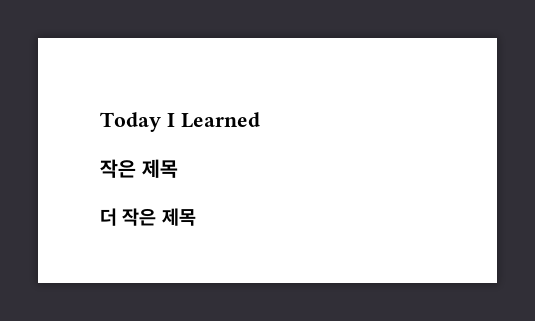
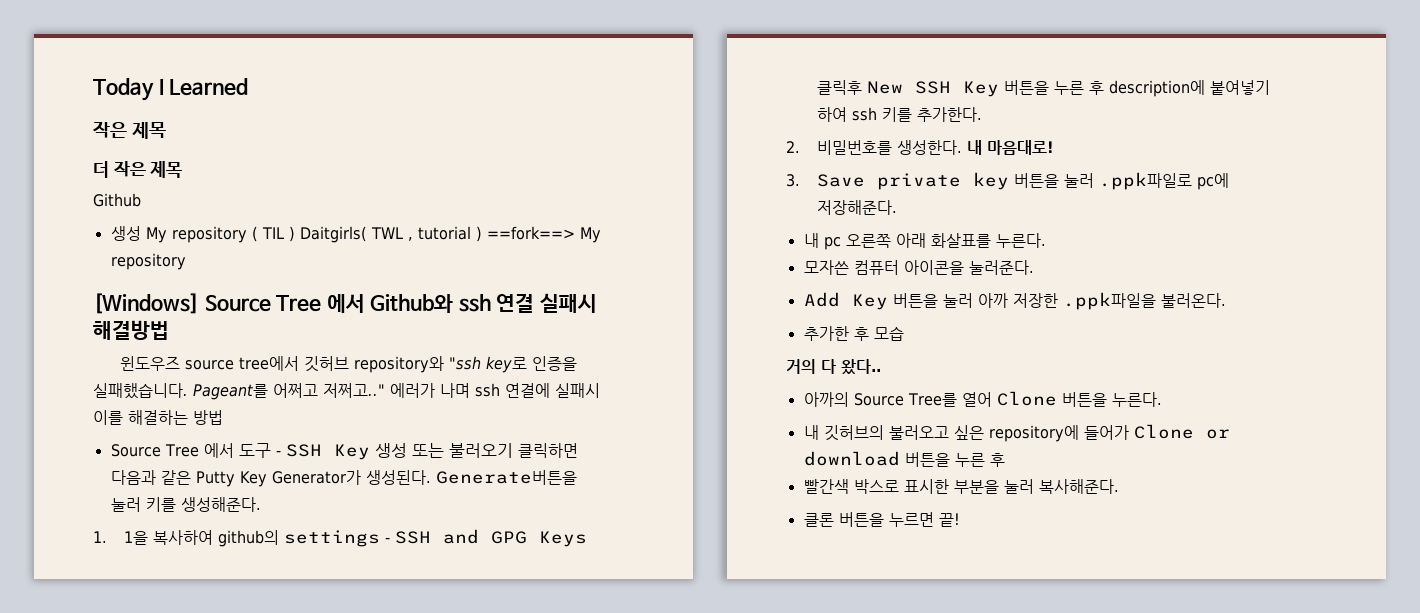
(196, 217) none -> [93,193,141,207] [110,226,601,243] [110,253,186,270] [93,293,597,314] [93,320,169,340] [119,356,577,373] [93,383,600,400] [93,410,223,425] [110,443,578,460] [110,470,577,487] [110,497,261,512] [93,529,587,547] [816,80,1270,97] [816,107,982,122] [786,140,1054,155] [786,172,1229,190] [816,200,897,215] [803,233,1046,250] [803,260,1034,275] [803,292,1226,310] [803,326,904,341] [786,359,881,375] [803,391,1162,407] [803,424,1230,442] [803,451,1005,467] [803,479,1119,494] [803,512,960,527] // Github // 생성 My repository ( TIL ) Daitgirls( TWL , tutorial ) ==fork==> My repository // [Windows] Source Tree 에서 Github와 ssh 연결 실패시 해결방법 // 윈도우즈 source tree에서 깃허브 repository와 "ssh key로 인증을 실패했습니다. Pageant를 어쩌고 저쩌고.." 에러가 나며 ssh 연결에 실패시 이를 해결하는 방법 // Source Tree 에서 도구 - SSH Key 생성 또는 불러오기 클릭하면 다음과 같은 Putty Key Generator가 생성된다. Generate버튼을 눌러 키를 생성해준다. // 1. 1을 복사하여 github의 settings - SSH and GPG Keys 클릭후 New SSH Key 버튼을 누른 후 description에 붙여넣기 하여 ssh 키를 추가한다. // 2. 비밀번호를 생성한다. 내 마음대로! // 3. Save private key 버튼을 눌러 .ppk파일로 pc에 저장해준다. // 내 pc 오른쪽 아래 화살표를 누른다. // 모자쓴 컴퓨터 아이콘을 눌러준다. // Add Key 버튼을 눌러 아까 저장한 .ppk파일을 불러온다. // 추가한 후 모습 // 거의 다 왔다.. // 아까의 Source Tree를 열어 Clone 버튼을 누른다. // 내 깃허브의 불러오고 싶은 repository에 들어가 Clone or download 버튼을 누른 후 // 빨간색 박스로 표시한 부분을 눌러 복사해준다. // 클론 버튼을 누르면 끝!

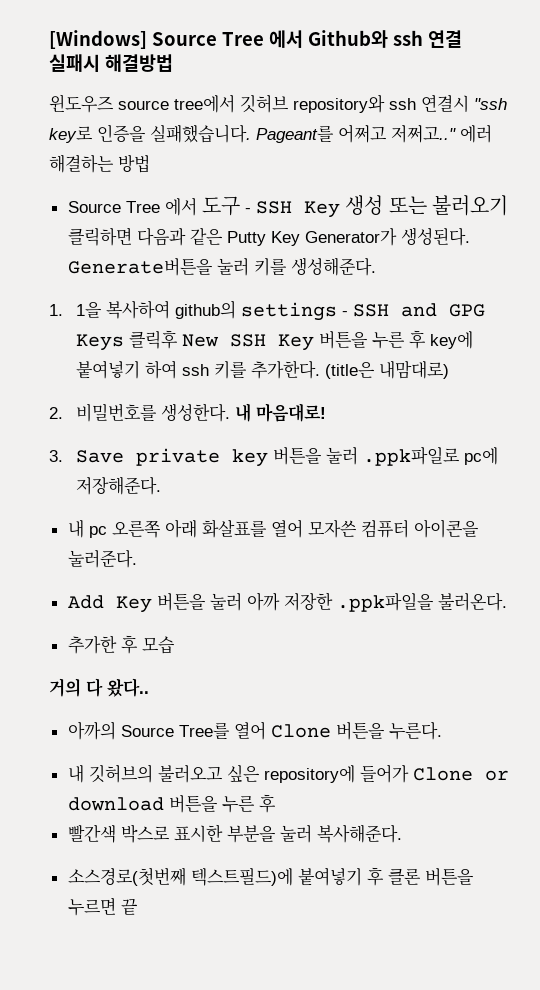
[93,78,249,101] [93,121,167,139] [93,161,183,178] [93,193,141,207] [110,226,601,243] [110,253,186,270] Today I Learned // 작은 제목 // 더 작은 제목 // Github // 생성 My repository ( TIL ) Daitgirls( TWL , tutorial ) ==fork==> My repository // -> (49, 39) none
(444, 364) none -> [389,94,469,112] ssh 연결시
[390,383,600,398] [93,410,123,425] 에러가 나며 ssh 연결에 실패시 이를 -> [460,125,492,143] 에러
[1108,80,1205,97] description에 -> [430,331,474,349] key에
(982, 114) none -> [325,360,450,379] (title은 내맘대로)
[995,233,1046,248] 누른다. // -> [270,519,303,538] 열어
(1119, 486) none -> [67,867,384,886] 소스경로(첫번째 텍스트필드)에 붙여넣기 후
[938,513,960,527] 끝! -> [120,898,138,915] 끝

